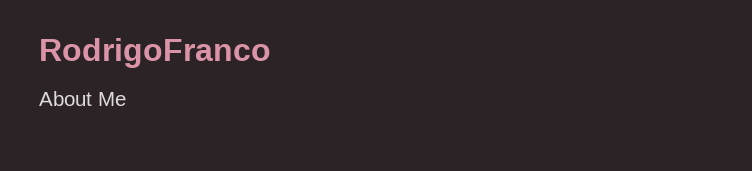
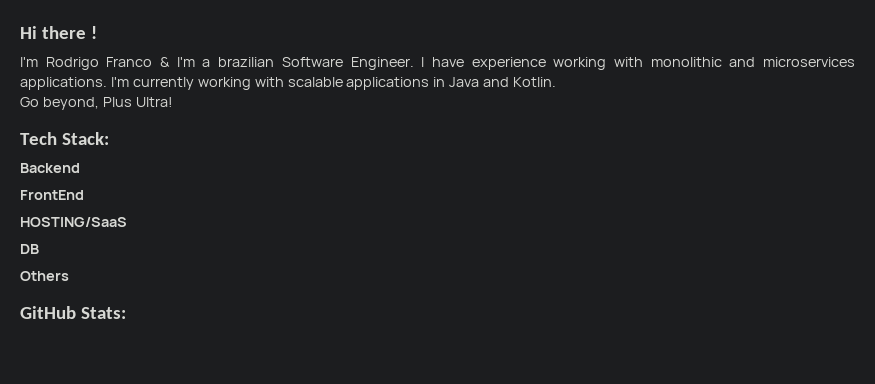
[39,38,271,68] [39,91,126,106] RodrigoFranco // About Me -> [20,26,98,39] [20,57,855,70] [20,77,557,90] [20,97,173,110] [20,132,110,145] [20,163,80,173] [20,190,84,200] [20,217,127,227] [20,244,39,254] [20,271,69,281] [20,306,127,319] Hi there ! // I'm Rodrigo Franco & I'm a brazilian Software Engineer. I have experience working with monolithic and microservices applications. I'm currently working with scalable applications in Java and Kotlin. // Go beyond, Plus Ultra! // Tech Stack: // Backend // FrontEnd // HOSTING/SaaS // DB // Others // GitHub Stats:

